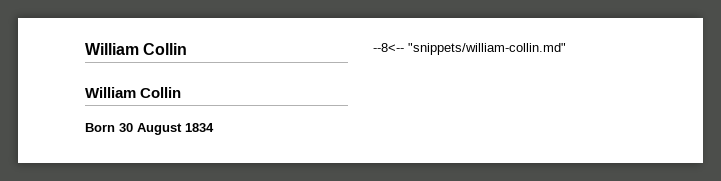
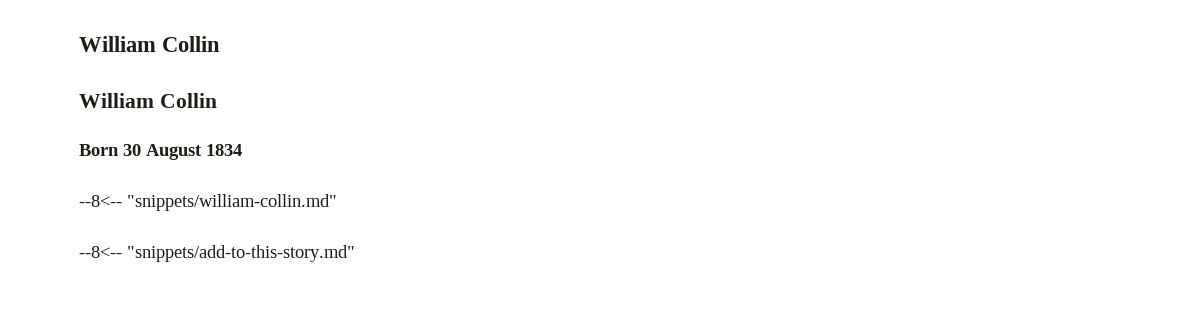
(566, 49) none -> [79,245,355,262] // --8<-- "snippets/add-to-this-story.md"

